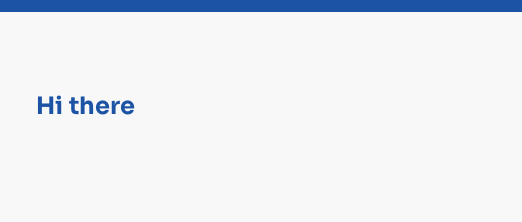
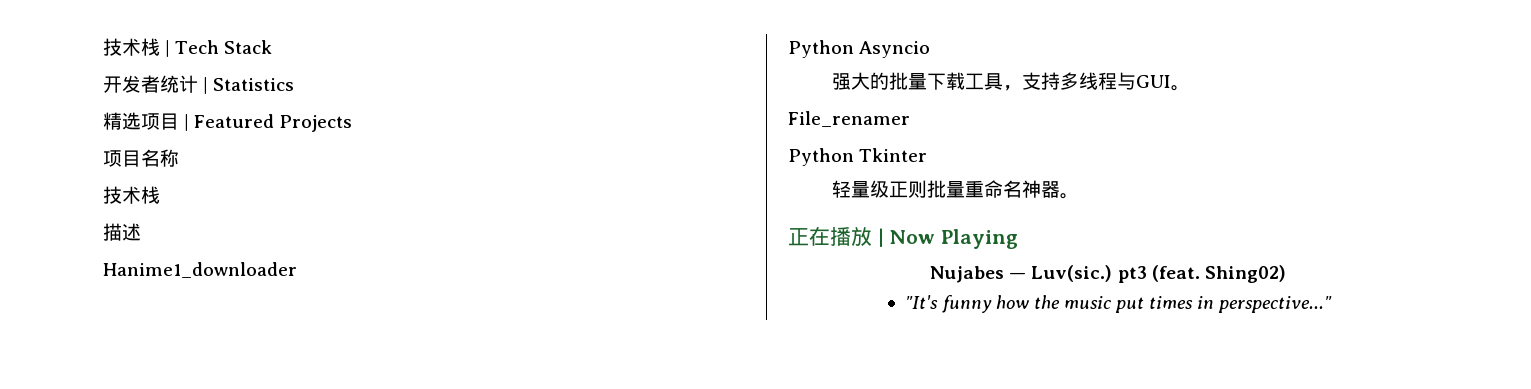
[36,95,136,115] Hi there -> [103,38,273,57] [103,75,295,94] [103,112,353,132] [103,149,179,167] [103,186,160,204] [103,223,141,241] [103,262,297,278] [788,40,931,58] [831,72,1190,91] [788,111,910,127] [788,148,928,166] [831,180,1079,199] [788,226,1019,249] [930,265,1286,283] [905,295,1333,313] 技术栈 | Tech Stack // 开发者统计 | Statistics // 精选项目 | Featured Projects // 项目名称 // 技术栈 // 描述 // Hanime1_downloader // Python Asyncio // 强大的批量下载工具，支持多线程与GUI。 // File_renamer // Python Tkinter // 轻量级正则批量重命名神器。 // 正在播放 | Now Playing // Nujabes — Luv(sic.) pt3 (feat. Shing02) // "It's funny how the music put times in perspective..."

